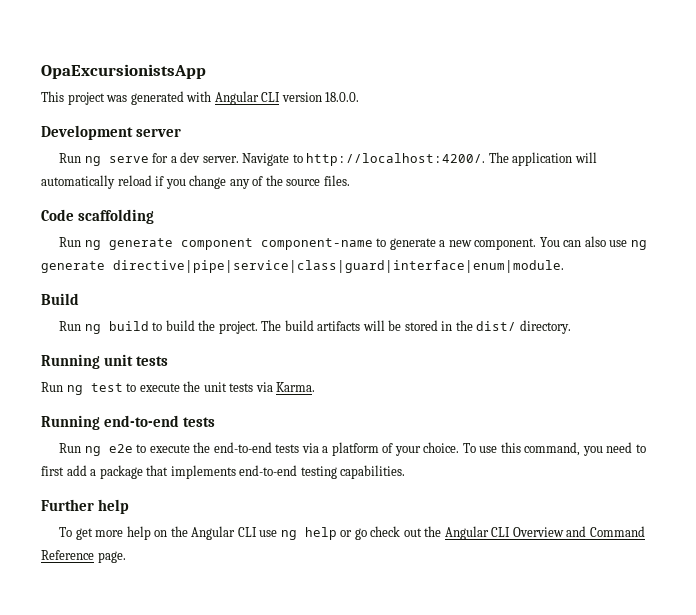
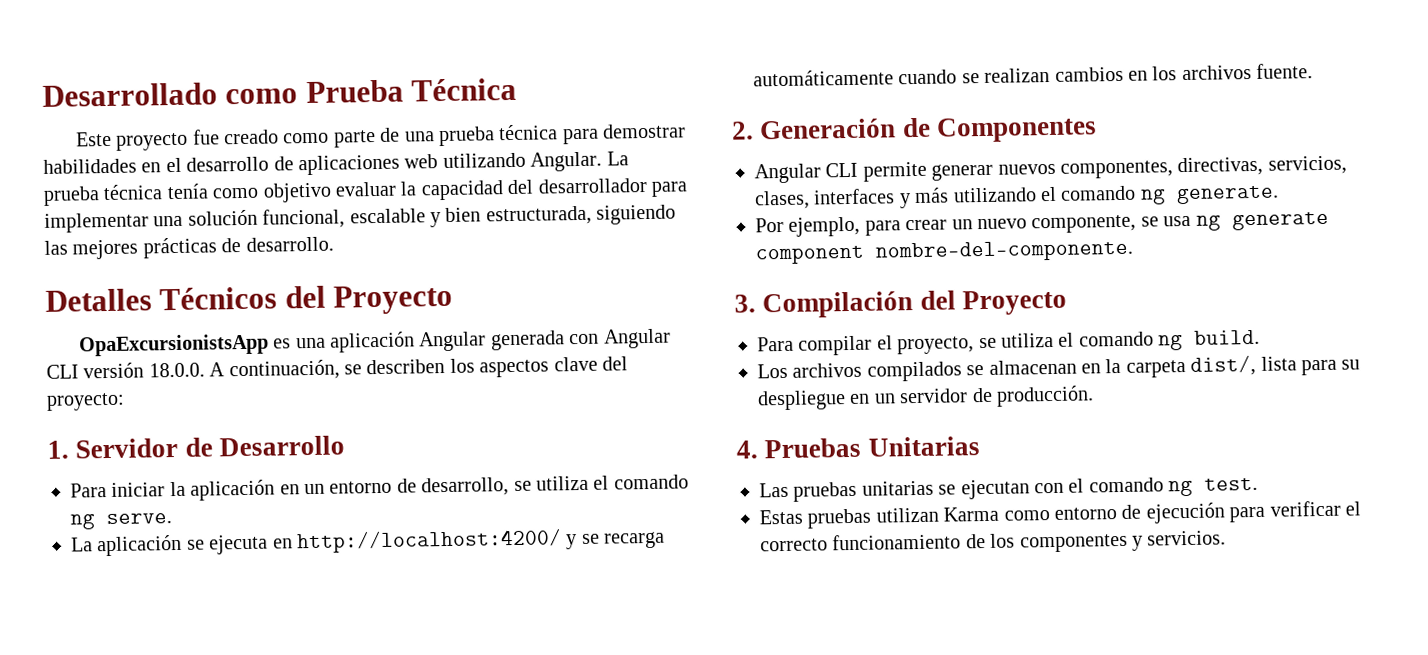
[41,64,206,79] [41,91,322,105] OpaExcursionistsApp // This project was generated with Angular CLI version -> [42,77,518,107] [75,123,687,151] [43,151,629,176] [43,177,688,206] [44,204,677,233] [44,236,334,260] [45,284,454,315] [78,328,671,357] [46,362,145,379] Desarrollado como Prueba Técnica // Este proyecto fue creado como parte de una prueba técnica para demostrar habilidades en el desarrollo de aplicaciones web utilizando Angular. La prueba técnica tenía como objetivo evaluar la capacidad del desarrollador para implementar una solución funcional, escalable y bien estructurada, siguiendo las mejores prácticas de desarrollo. // Detalles Técnicos del Proyecto // OpaExcursionistsApp es una aplicación Angular generada con Angular CLI versión
[41,125,182,140] [59,152,597,166] [41,175,350,189] [41,209,155,224] [59,236,647,250] [41,260,564,273] [41,293,79,305] [59,320,571,334] [41,354,169,369] [41,381,316,395] [41,415,216,430] [59,442,646,456] [41,465,406,479] [41,499,130,514] [59,526,645,540] [41,550,126,563] // Development server // Run ng serve for a dev server. Navigate to http://localhost:4200/. The application will automatically reload if you change any of the source files. // Code scaffolding // Run ng generate component component-name to generate a new component. You can also use ng generate directive|pipe|service|class|guard|interface|enum|module. // Build // Run ng build to build the project. The build artifacts will be stored in the dist/ directory. // Running unit tests // Run ng test to execute the unit tests via Karma. // Running end-to-end tests // Run ng e2e to execute the end-to-end tests via a platform of your choice. To use this command, you need to first add a package that implements end-to-end testing capabilities. // Further help // To get more help on the Angular CLI use ng help or go check out the Angular CLI Overview and Command Reference page. -> [209,356,628,381] [46,392,125,411] [47,435,345,459] [70,474,689,501] [70,513,172,530] [71,528,666,557] [753,63,1314,87] [731,116,1097,143] [754,155,1347,184] [754,185,1279,210] [755,211,1329,237] [755,239,1134,265] [734,289,1067,319] [757,329,1261,356] [757,354,1361,382] [757,385,1094,411] [736,436,980,459] [759,477,1259,502] [759,500,1361,529] [760,530,1227,553] A continuación, se describen los aspectos clave del proyecto: // 1. Servidor de Desarrollo // Para iniciar la aplicación en un entorno de desarrollo, se utiliza el comando ng serve. // La aplicación se ejecuta en http://localhost:4200/ y se recarga automáticamente cuando se realizan cambios en los archivos fuente. // 2. Generación de Componentes // Angular CLI permite generar nuevos componentes, directivas, servicios, clases, interfaces y más utilizando el comando ng generate. // Por ejemplo, para crear un nuevo componente, se usa ng generate component nombre-del-componente. // 3. Compilación del Proyecto // Para compilar el proyecto, se utiliza el comando ng build. // Los archivos compilados se almacenan en la carpeta dist/, lista para su despliegue en un servidor de producción. // 4. Pruebas Unitarias // Las pruebas unitarias se ejecutan con el comando ng test. // Estas pruebas utilizan Karma como entorno de ejecución para verificar el correcto funcionamiento de los componentes y servicios.

